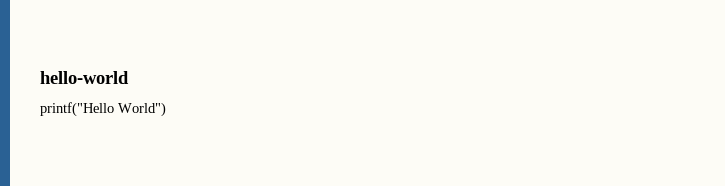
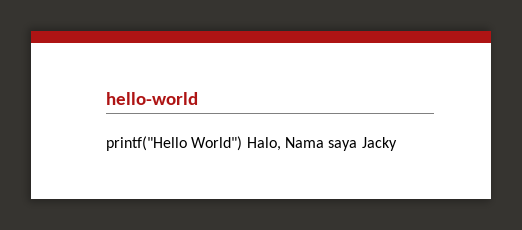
(166, 109) none -> [246,137,397,151] Halo, Nama saya Jacky

